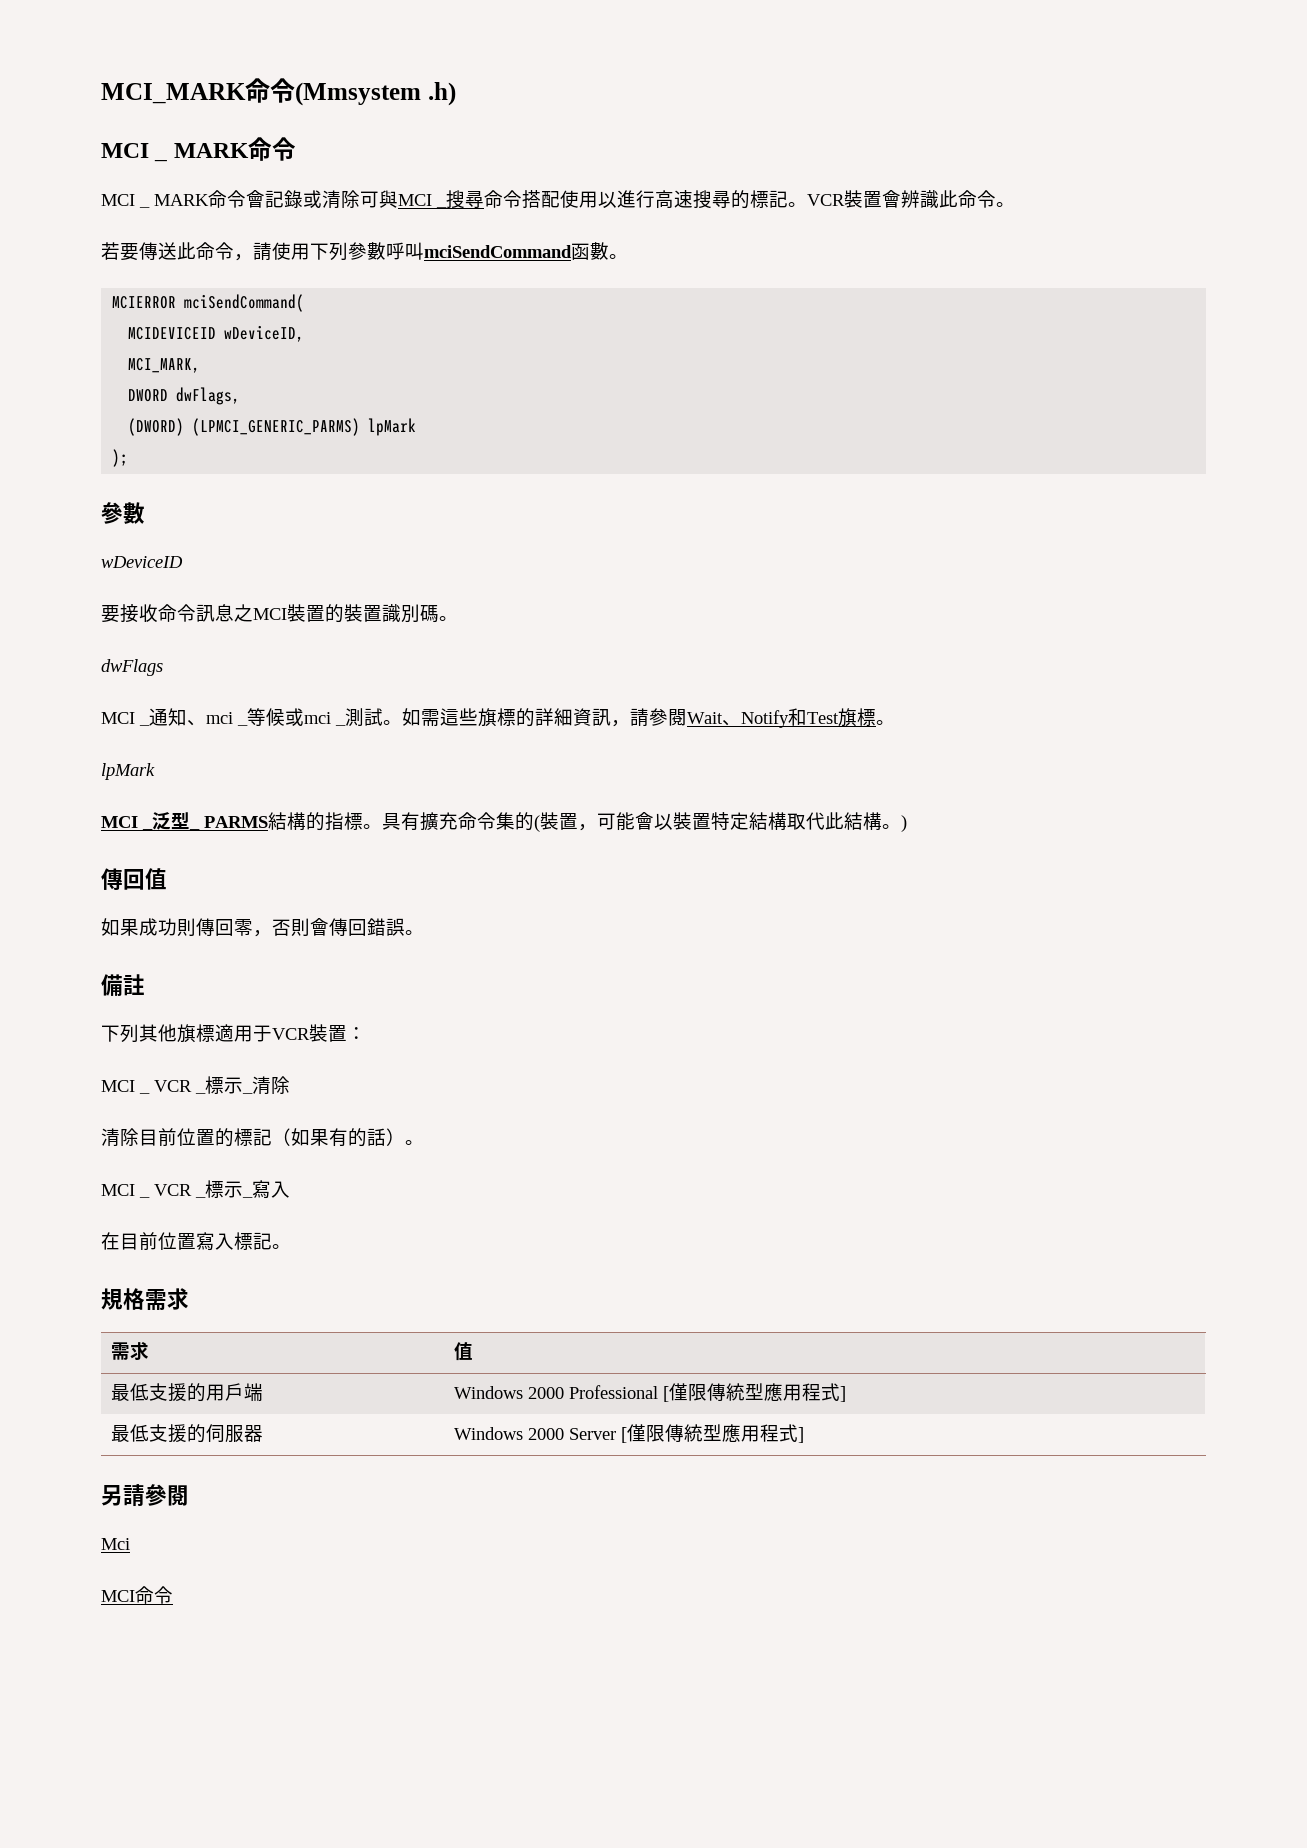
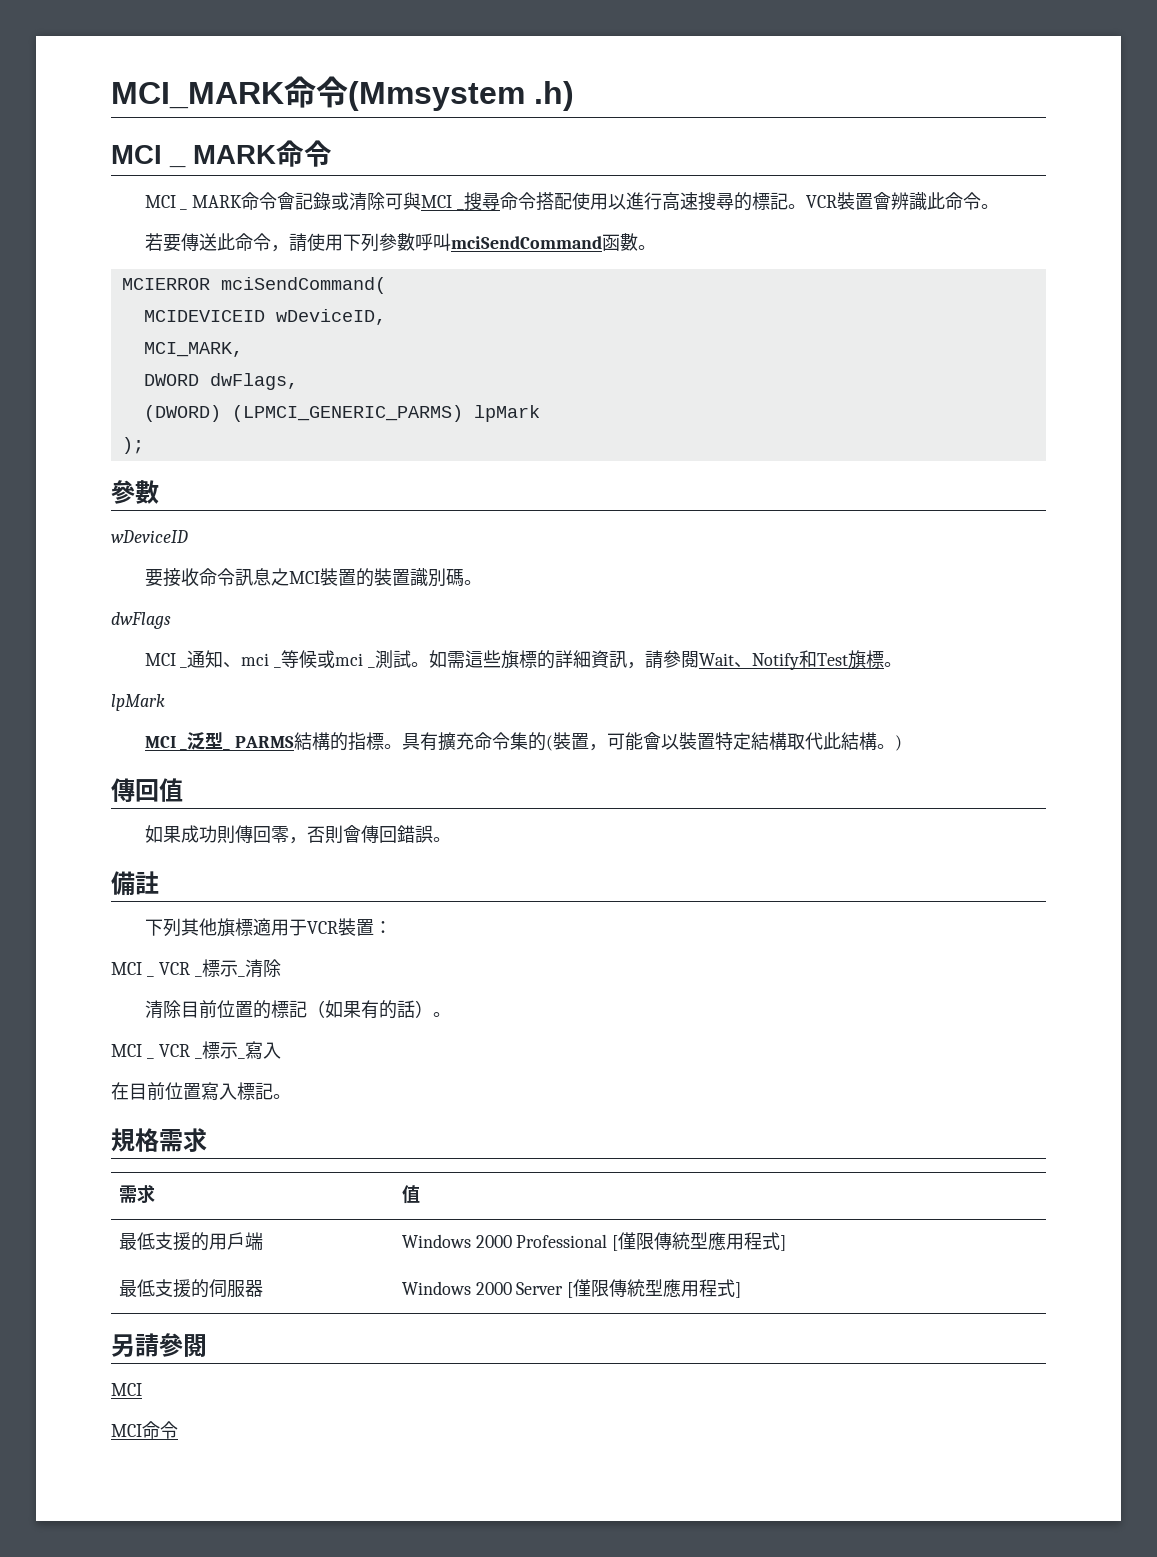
[101,1538,130,1550] Mci -> [111,1383,142,1396] MCI

